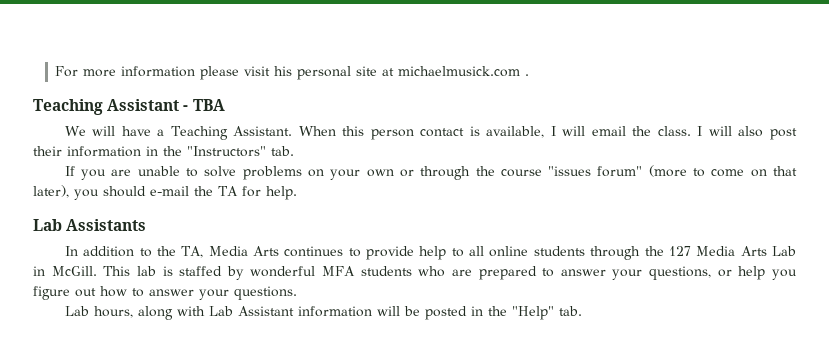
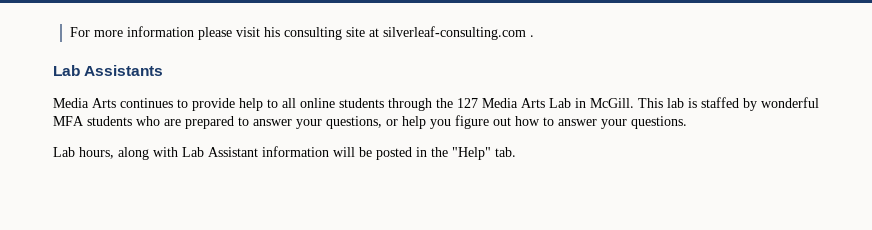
[297,66,352,80] personal -> [283,27,342,40] consulting
[398,66,521,77] michaelmusick.com -> [382,26,526,40] silverleaf-consulting.com
[33,99,225,115] [64,126,797,140] [33,146,294,157] [64,165,797,180] [33,185,297,200] [33,219,147,231] [64,246,204,258] Teaching Assistant - TBA // We will have a Teaching Assistant. When this person contact is available, I will email the class. I will also post their information in the "Instructors" tab. // If you are unable to solve problems on your own or through the course "issues forum" (more to come on that later), you should e-mail the TA for help. // Lab Assistants // In addition to the TA, -> [53,65,164,76] Lab Assistants //

